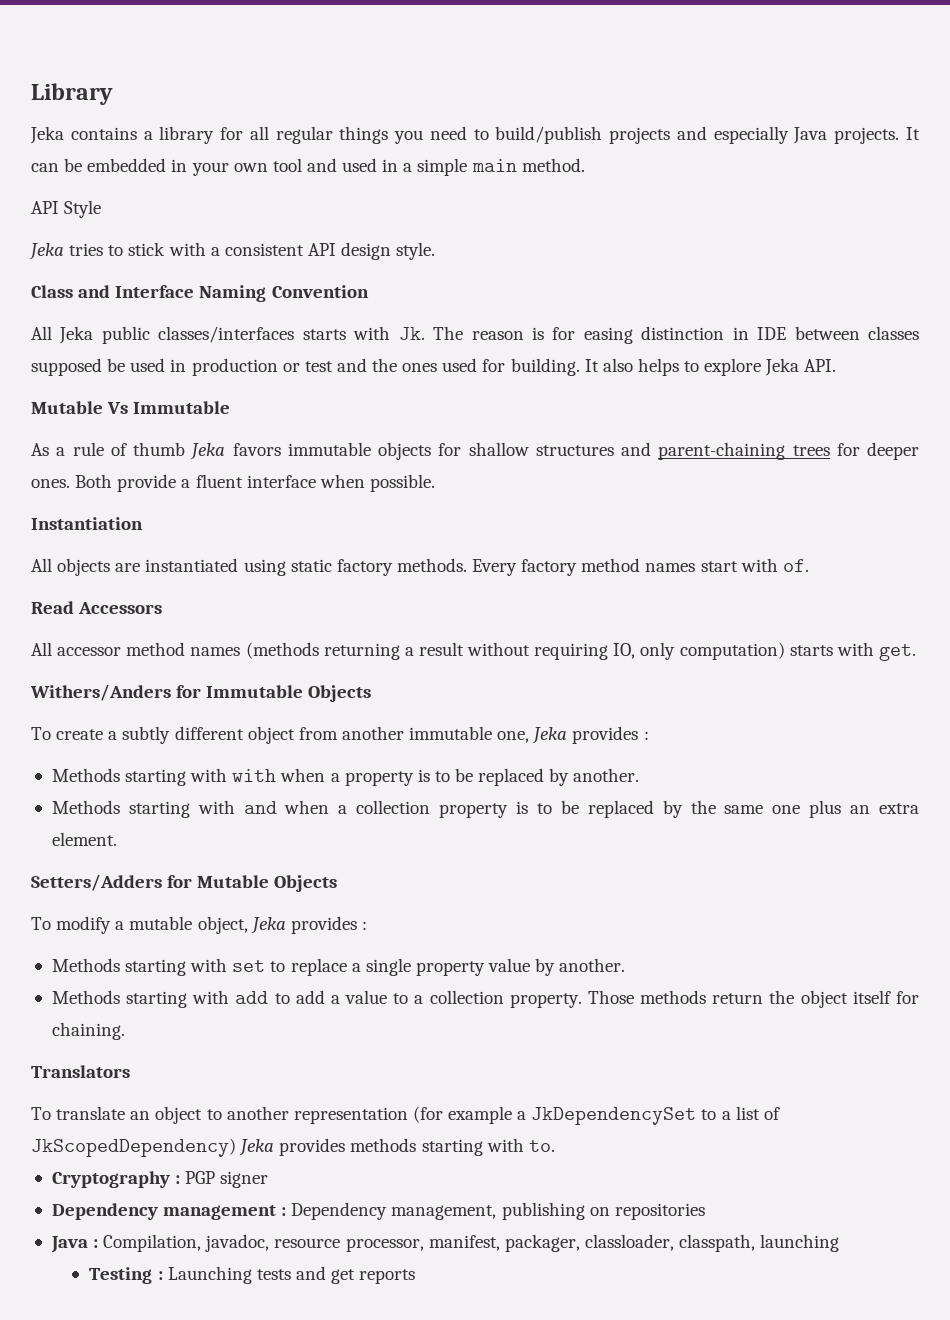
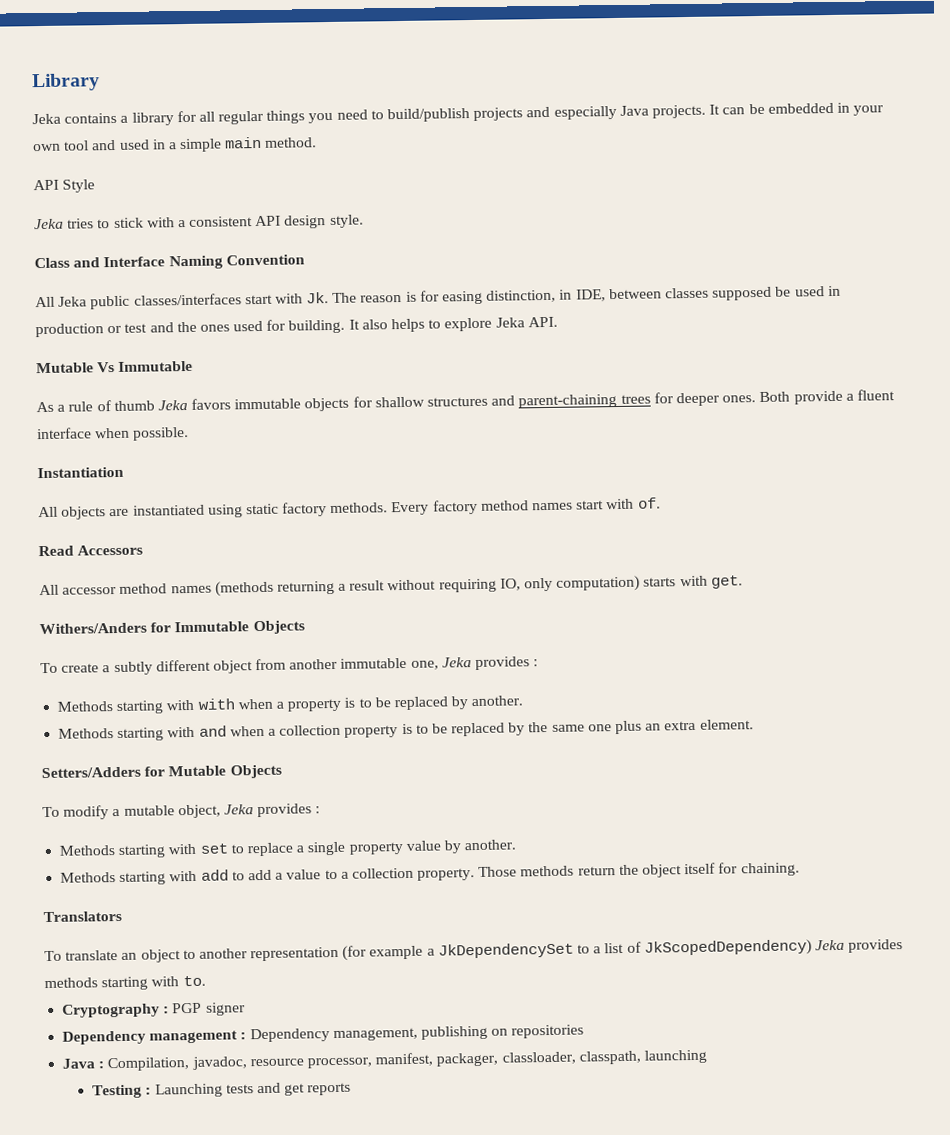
[302,329,346,340] starts -> [244,294,273,305] start
[641,326,787,340] distinction in IDE -> [486,289,606,303] distinction, in IDE,

